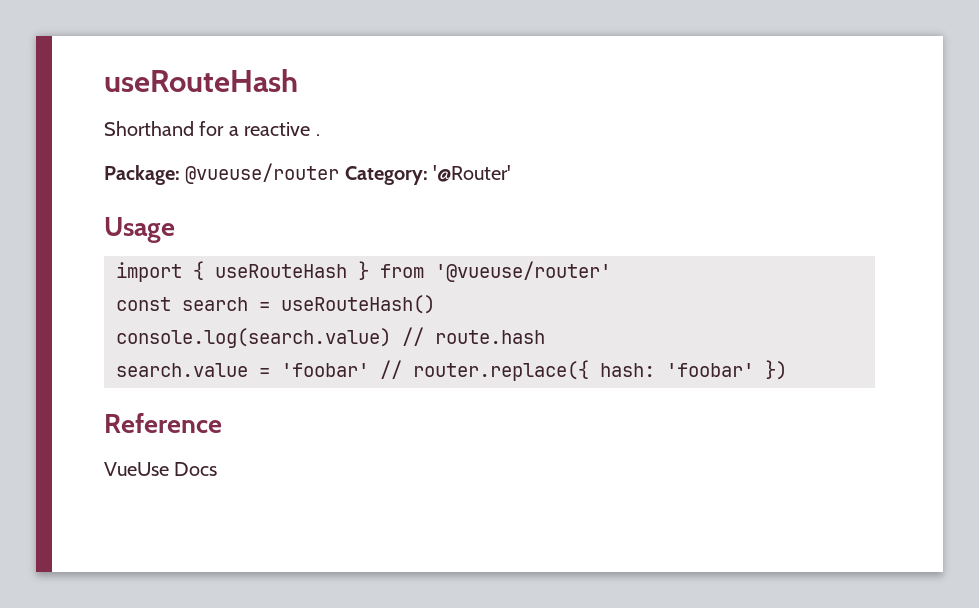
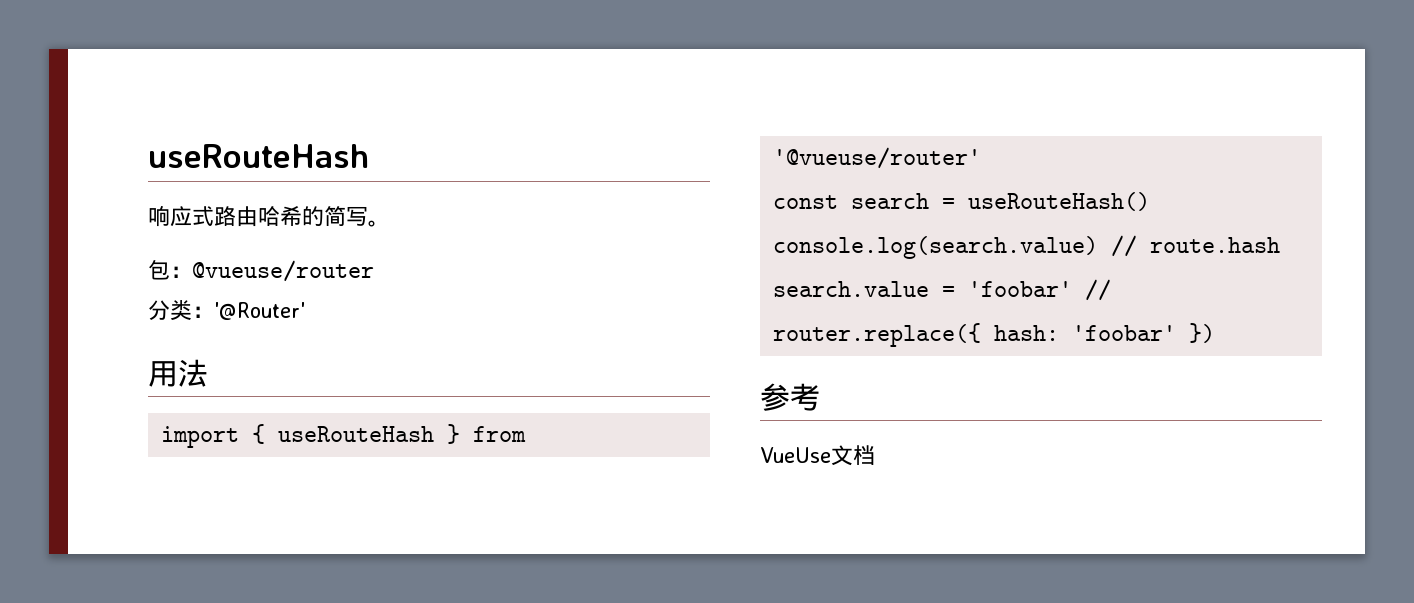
[104,121,320,136] [104,165,180,185] Shorthand for a reactive . // Package: -> [148,205,390,227] [148,260,192,280] 响应式路由哈希的简写。 // 包：
[344,166,428,185] Category: -> [148,300,214,320] // 分类：
[104,217,175,243] Usage -> [148,359,208,387] 用法
[104,413,222,433] Reference -> [760,383,820,411] 参考
[174,462,218,476] Docs -> [830,445,875,466] 文档

